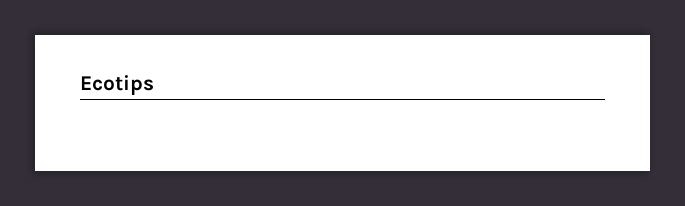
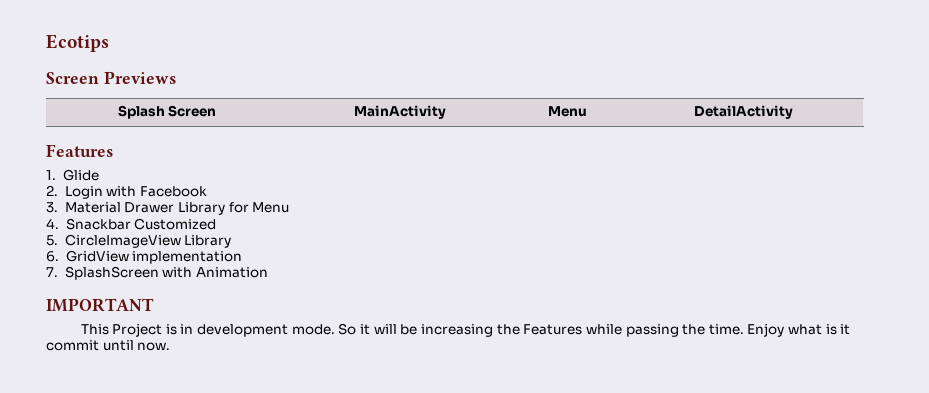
(154, 85) none -> [46,71,176,84] [117,105,217,119] [353,105,446,119] [548,106,587,117] [694,105,793,119] [46,144,113,157] [46,169,99,181] [46,185,208,199] [46,202,290,215] [46,218,217,230] [46,234,232,248] [46,250,243,264] [46,266,269,280] [46,298,154,312] [80,323,851,337] [46,340,171,351] // Screen Previews // Splash Screen | MainActivity | Menu | DetailActivity // Features // 1. Glide // 2. Login with Facebook // 3. Material Drawer Library for Menu // 4. Snackbar Customized // 5. CircleImageView Library // 6. GridView implementation // 7. SplashScreen with Animation // IMPORTANT // This Project is in development mode. So it will be increasing the Features while passing the time. Enjoy what is it commit until now.

